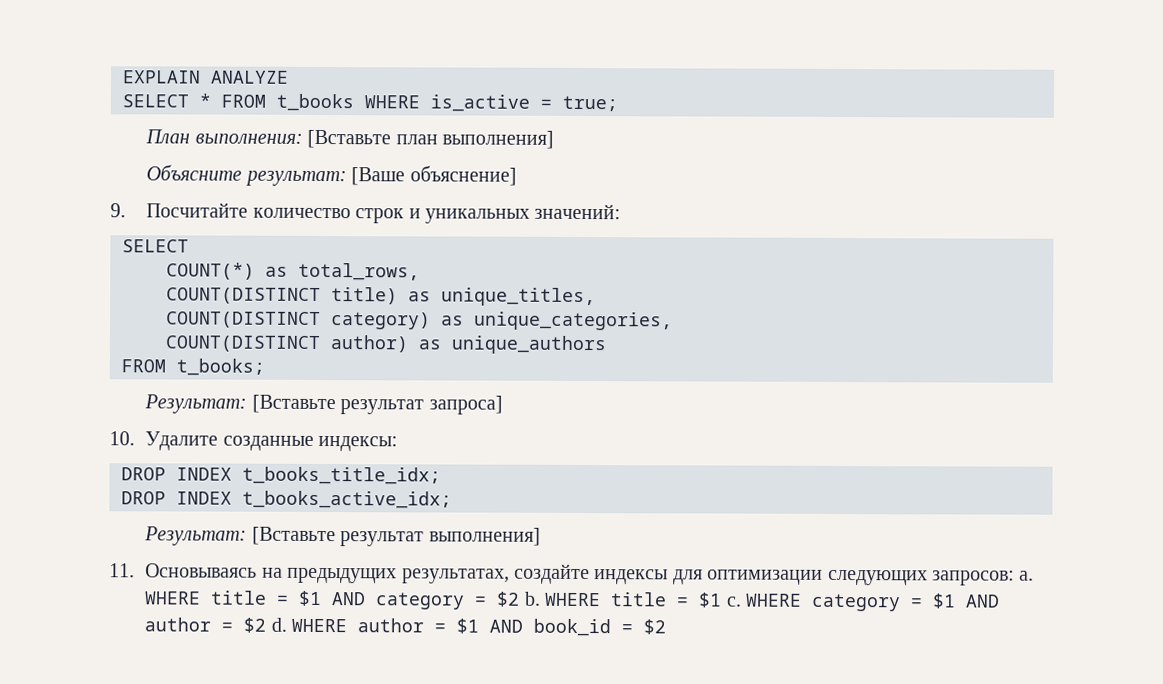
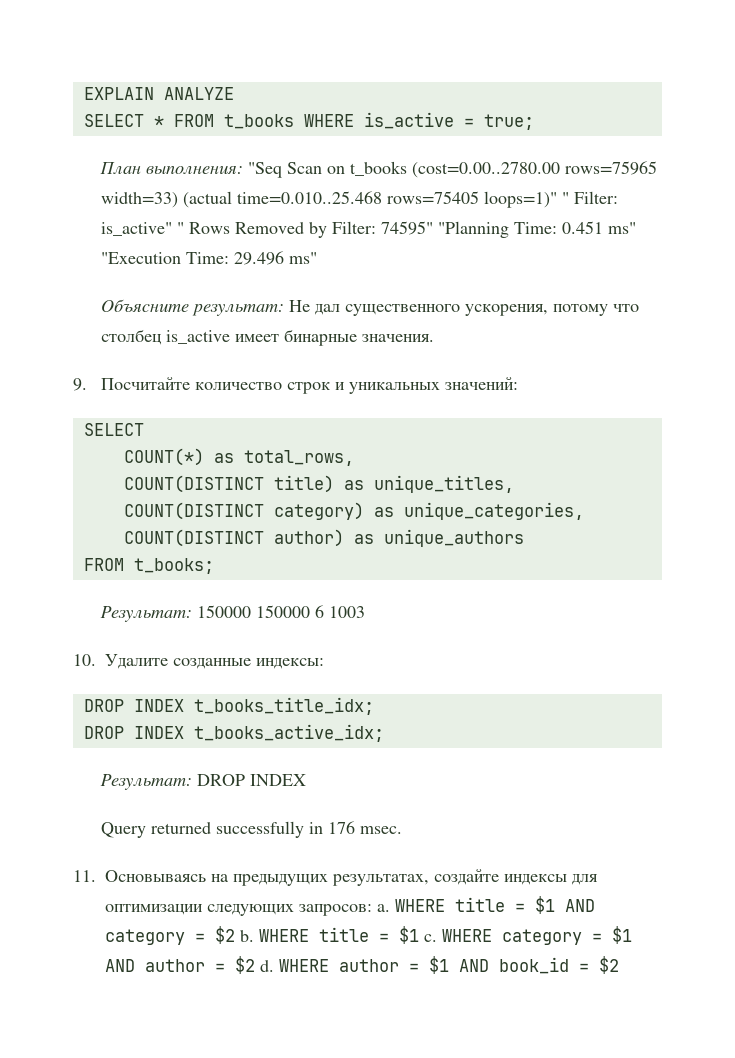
[307,129,554,149] [146,164,517,187] [Вставьте план выполнения] // Объясните результат: [Ваше объяснение] -> [248,161,658,178] [101,191,619,208] [101,221,637,238] [101,251,318,265] [101,299,640,316] [101,329,435,346] "Seq Scan on t_books (cost=0.00..2780.00 rows=75965 width=33) (actual time=0.010..25.468 rows=75405 loops=1)" " Filter: is_active" " Rows Removed by Filter: 74595" "Planning Time: 0.451 ms" "Execution Time: 29.496 ms" // Объясните результат: Не дал существенного ускорения, потому что столбец is_active имеет бинарные значения.
[251,394,503,415] [Вставьте результат запроса] -> [197,605,366,618] 150000 150000 6 1003
[251,526,541,547] [Вставьте результат выполнения] -> [197,774,307,786] [101,821,403,838] DROP INDEX // Query returned successfully in 176 msec.

